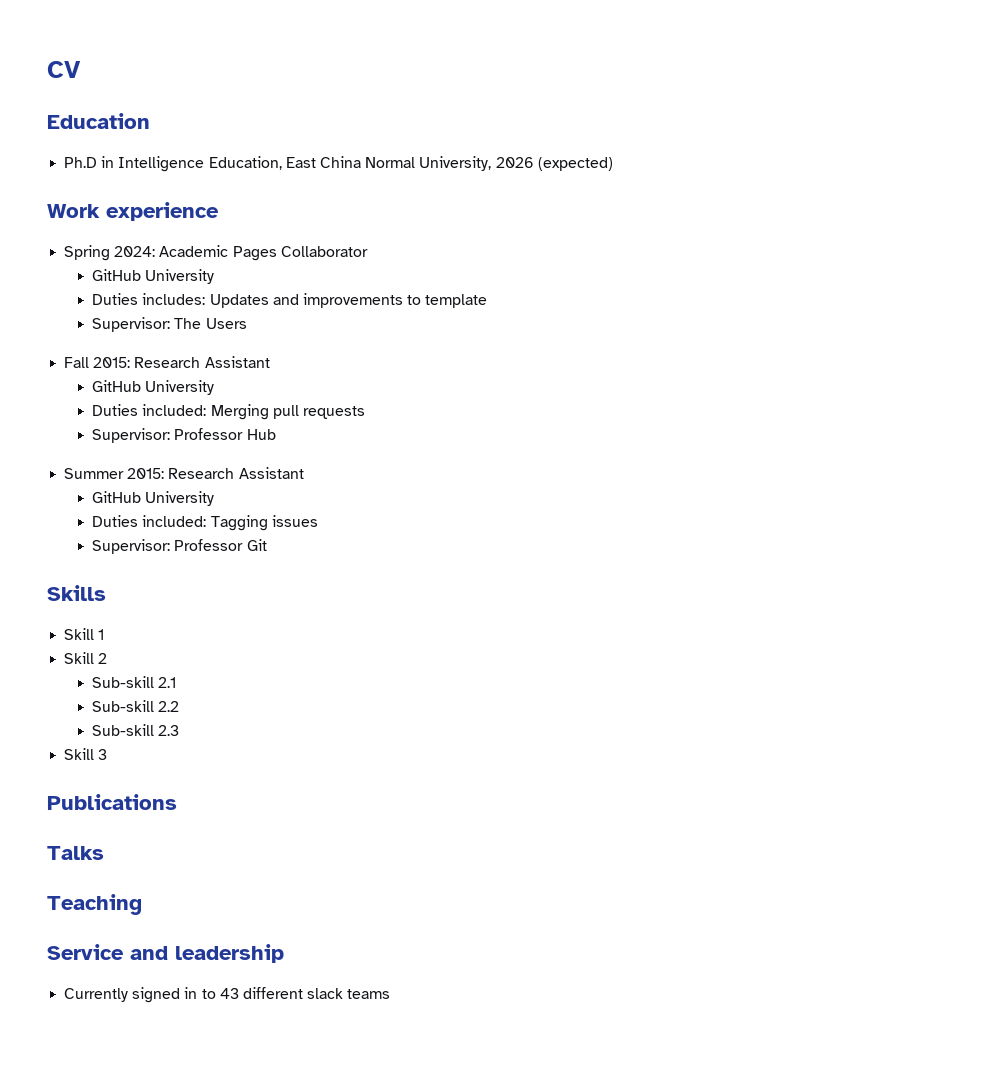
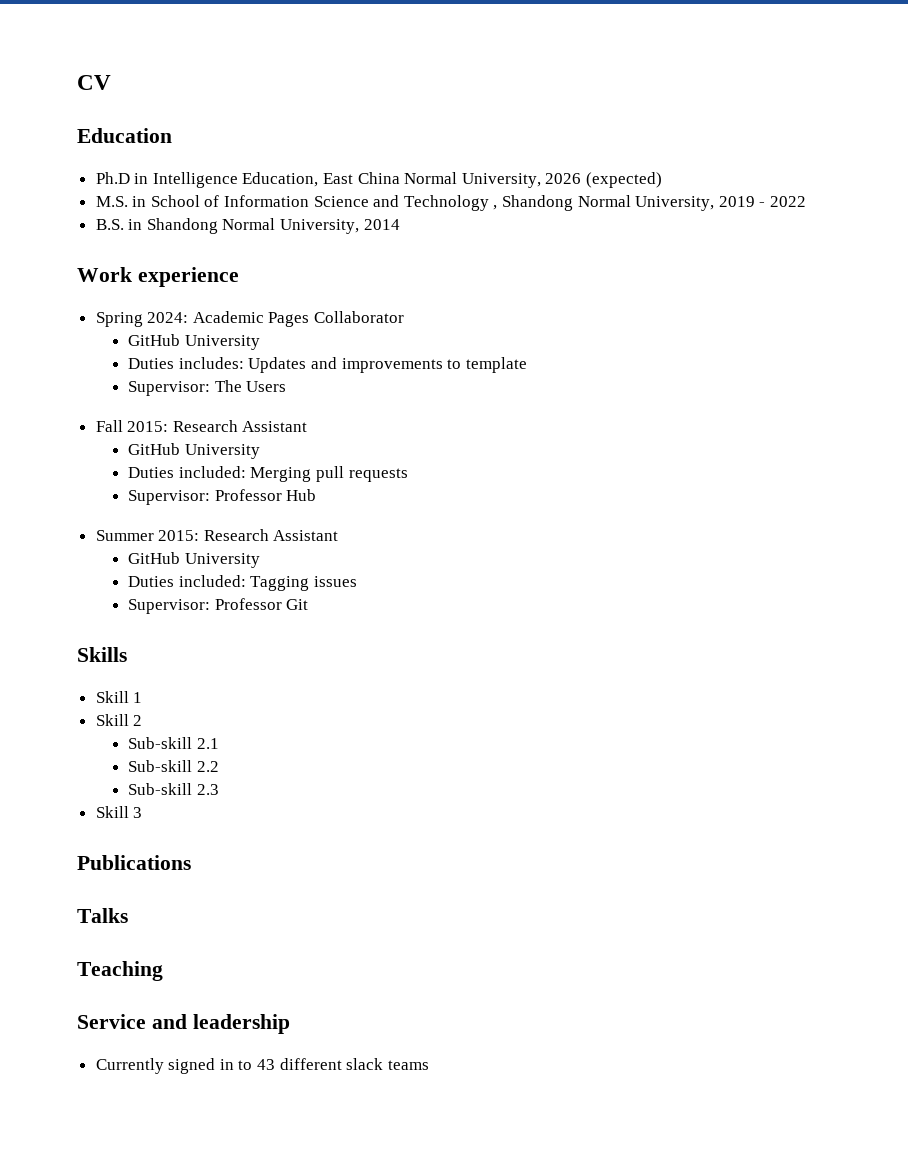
(613, 164) none -> [95,195,806,211] [95,218,400,234] // M.S. in School of Information Science and Technology , Shandong Normal University, 2019 - 2022 // B.S. in Shandong Normal University, 2014

